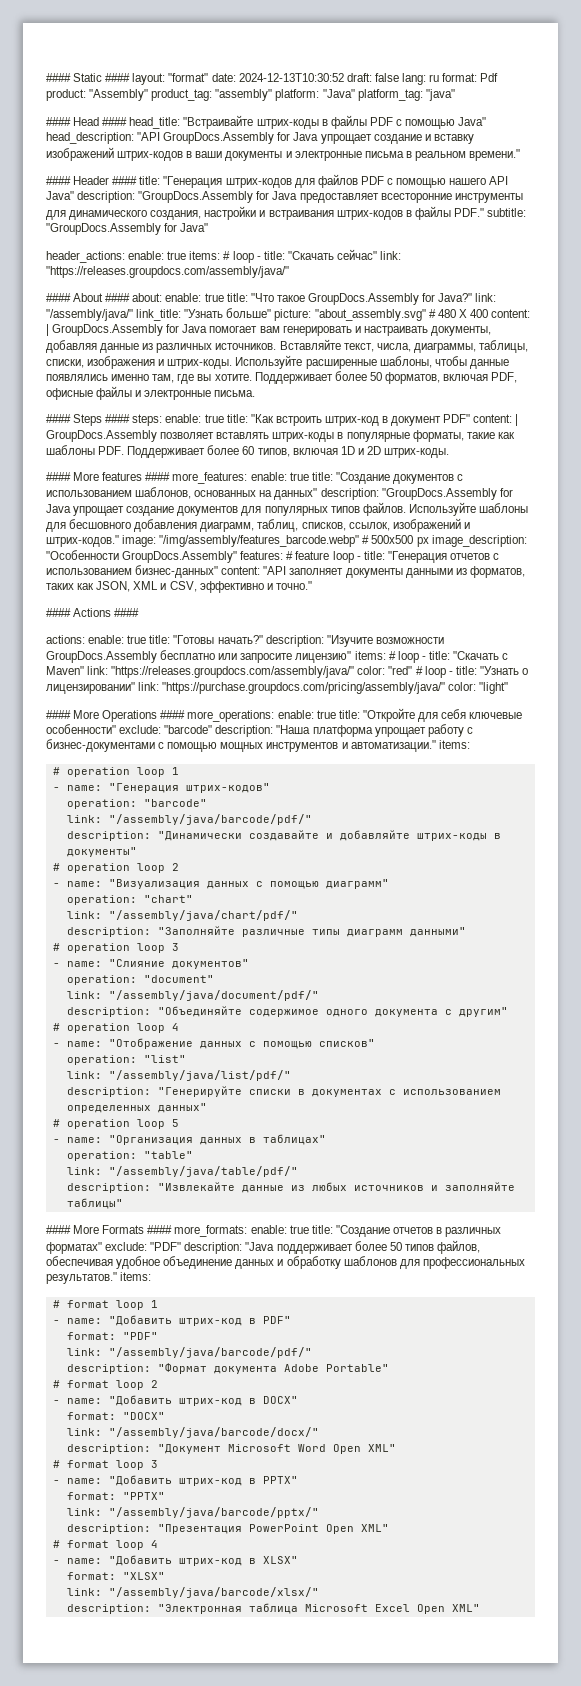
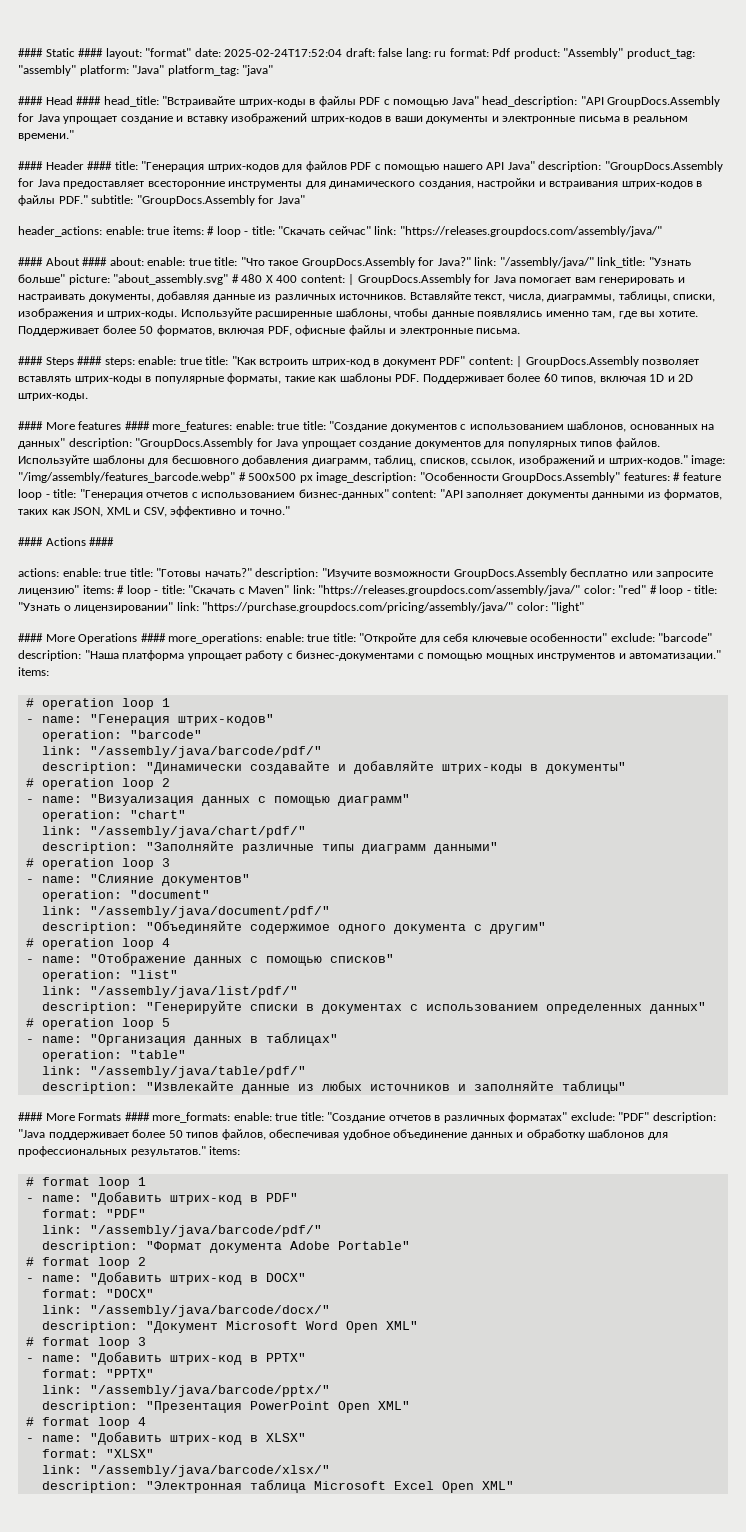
[238,73,344,82] 2024-12-13T10:30:52 -> [224,49,343,57] 2025-02-24T17:52:04

